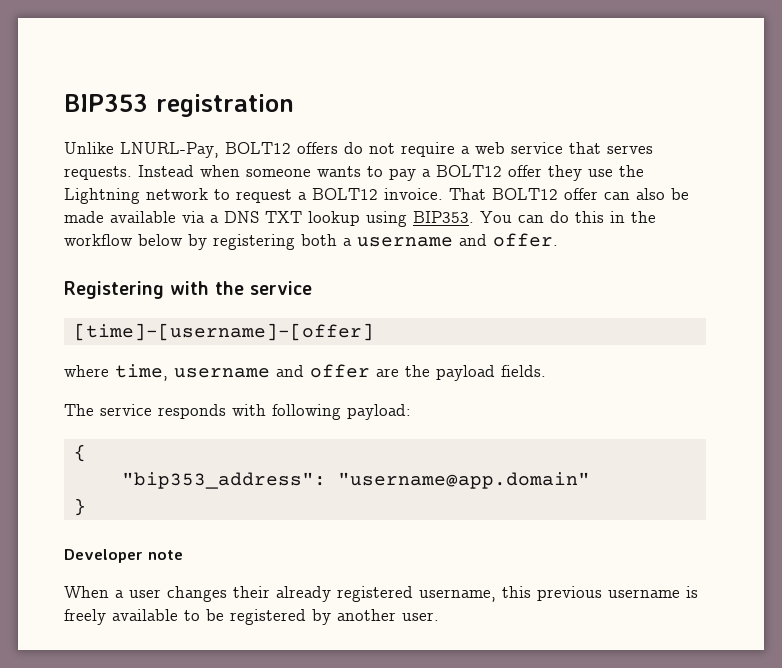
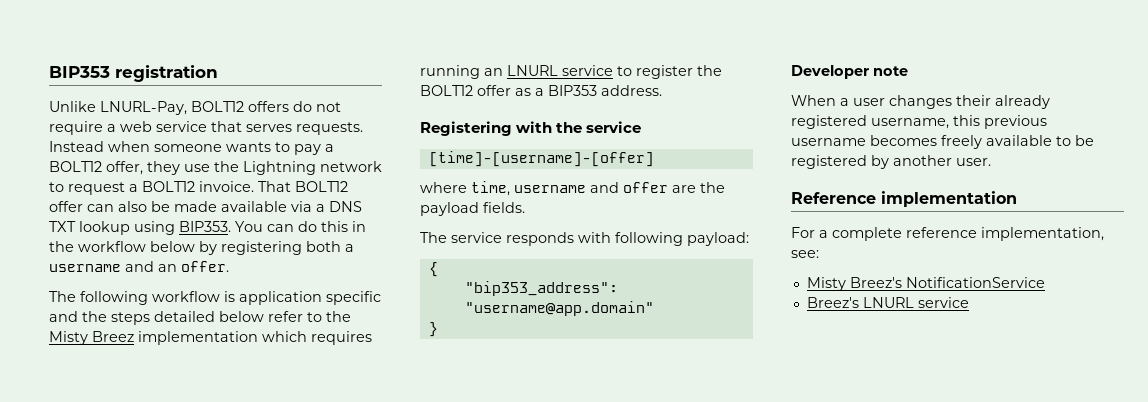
[508,165,542,177] offer -> [106,161,143,175] offer,
(487, 240) none -> [158,264,177,272] an
(558, 240) none -> [49,291,381,305] [49,311,351,325] [49,331,372,345] [420,65,722,79] [420,85,662,96] // The following workflow is application specific and the steps detailed below refer to the Misty Breez implementation which requires running an LNURL service to register the BOLT12 offer as a BIP353 address.
[686,586,698,598] is -> [870,135,937,146] becomes
(439, 616) none -> [791,191,1017,207] [791,227,1104,241] [791,250,819,258] [806,277,1045,291] [806,297,969,308] // Reference implementation // For a complete reference implementation, see: // Misty Breez's NotificationService // Breez's LNURL service

